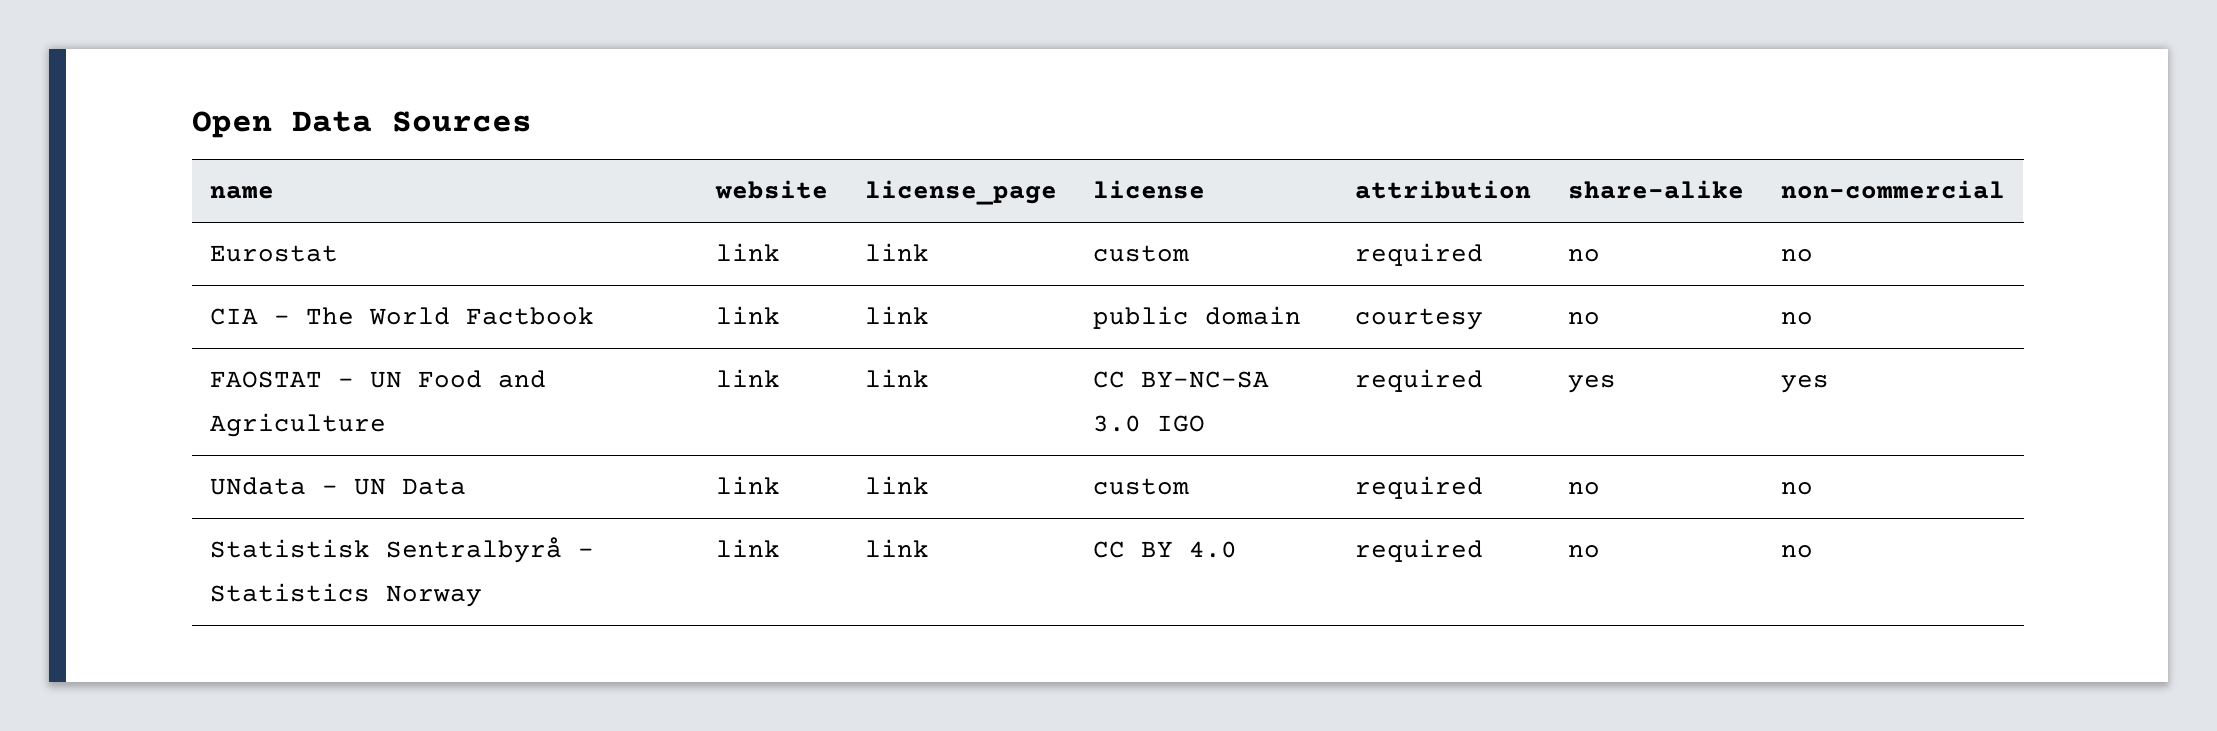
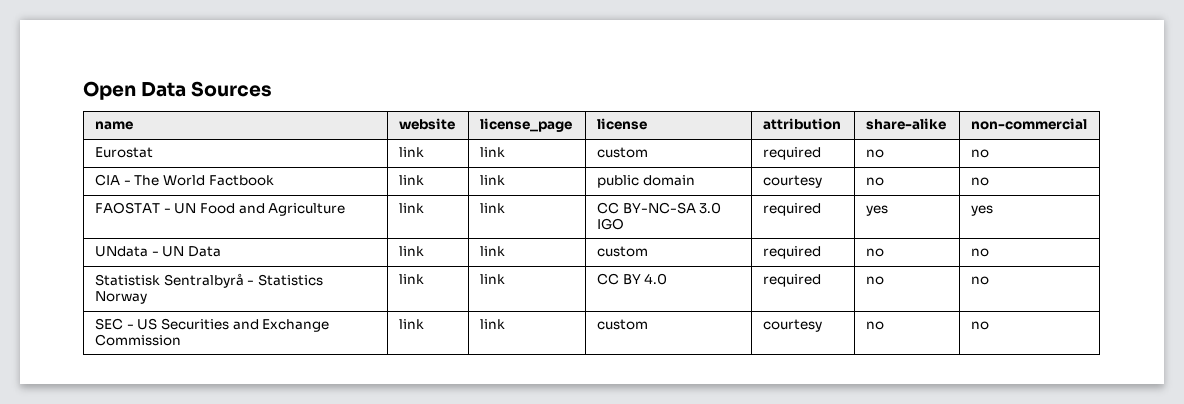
(1813, 551) none -> [94,318,330,332] [94,334,181,346] [398,319,424,329] [479,319,505,329] [596,319,648,330] [762,319,822,332] [865,321,884,330] [970,321,989,330] // SEC - US Securities and Exchange Commission | link | link | custom | courtesy | no | no

